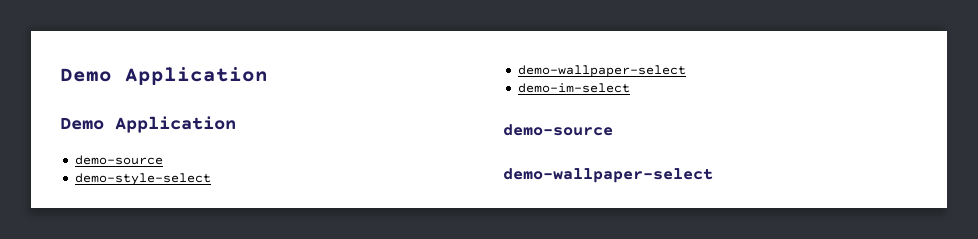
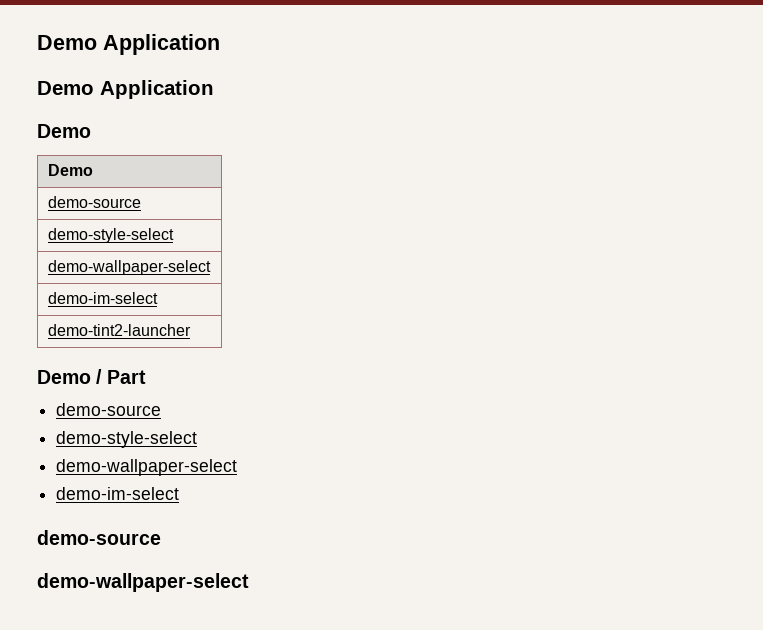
(236, 124) none -> [37,124,91,138] [47,164,93,176] [47,196,141,208] [47,228,174,243] [47,260,211,275] [47,292,158,304] [47,324,191,336] [37,369,146,384] // Demo // Demo // demo-source // demo-style-select // demo-wallpaper-select // demo-im-select // demo-tint2-launcher // Demo / Part

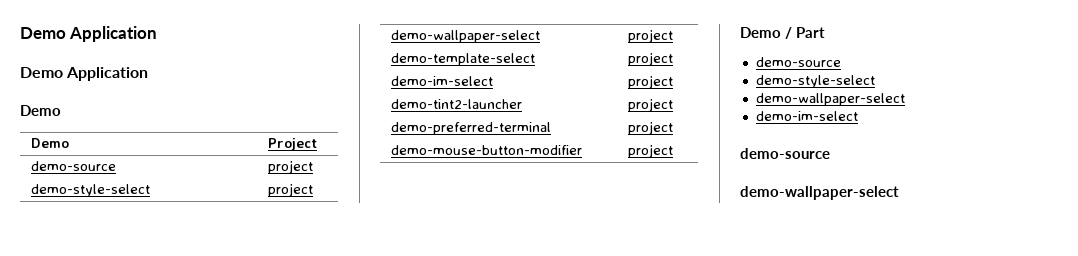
[47,196,141,208] [47,228,174,243] [47,260,211,275] [47,292,158,304] // demo-source // demo-style-select // demo-wallpaper-select // demo-im-select -> [267,138,317,151] [30,161,116,171] [267,160,313,174] [30,184,150,197] [267,183,313,197] [390,30,540,43] [627,29,673,43] [390,53,535,66] [627,52,673,66] [390,76,493,86] [627,75,673,89] | Project // demo-source | project // demo-style-select | project // demo-wallpaper-select | project // demo-template-select | project // demo-im-select | project
(191, 330) none -> [627,98,673,112] [390,122,551,135] [627,121,673,135] [390,145,582,155] [627,144,673,158] | project // demo-preferred-terminal | project // demo-mouse-button-modifier | project

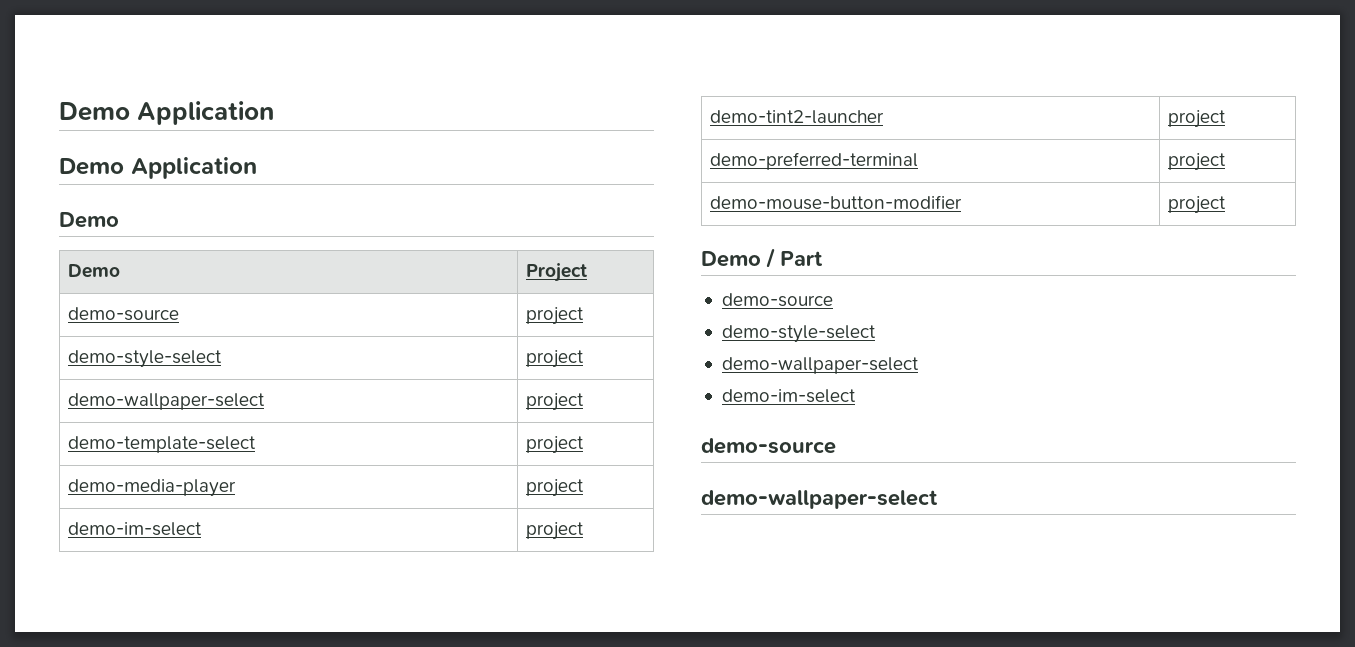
(673, 59) none -> [67,479,236,497] [525,479,584,497] // demo-media-player | project

